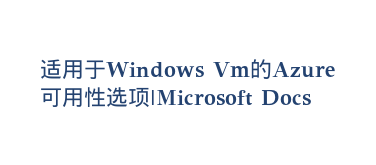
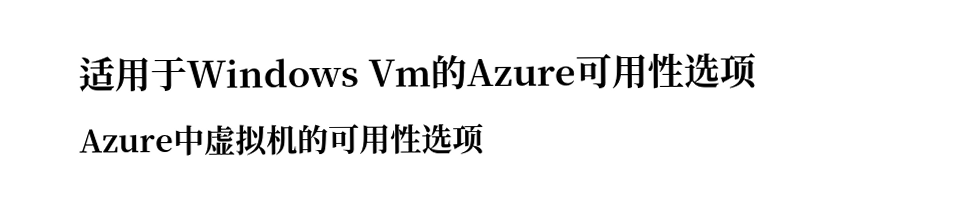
[150,90,311,106] |Microsoft Docs -> [79,123,486,158] // Azure中虚拟机的可用性选项

